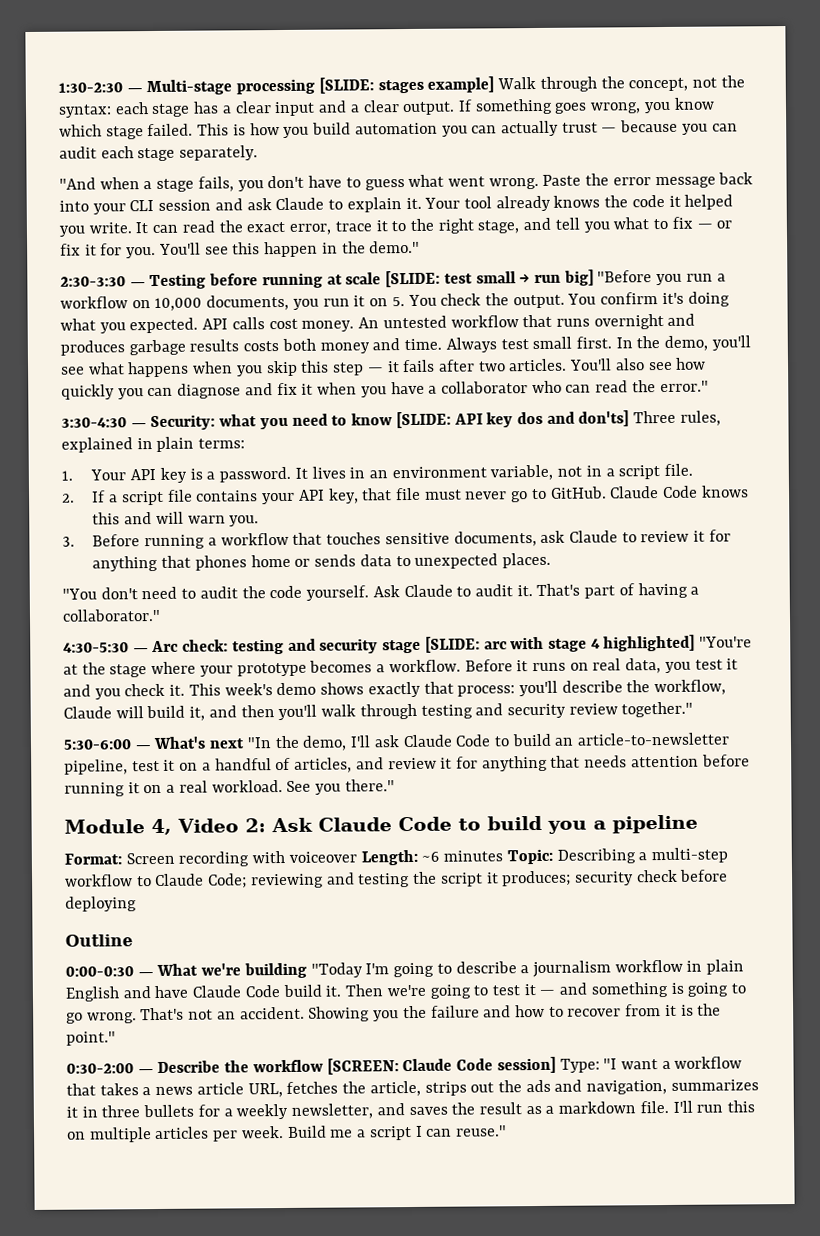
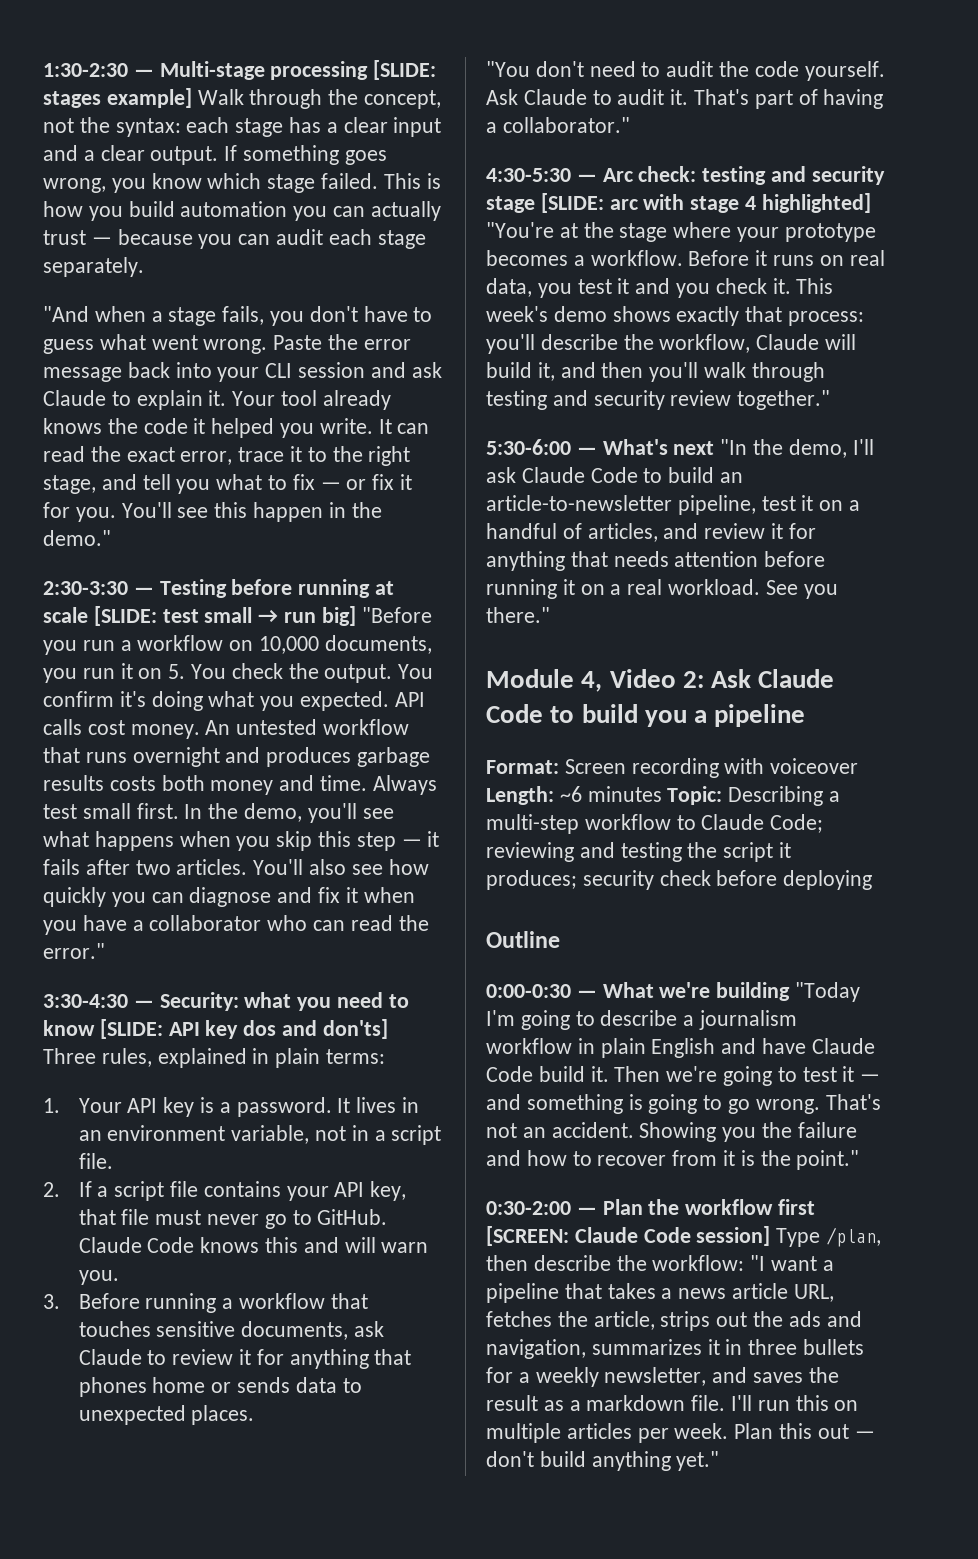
[157,1060,221,1073] Describe -> [602,1199,643,1215] Plan
(324, 1066) none -> [778,1199,816,1215] first
[559,1058,600,1073] Type: -> [776,1227,882,1247] [486,1255,745,1271] Type /plan, then describe the workflow:
[674,1056,743,1069] workflow -> [486,1283,559,1303] pipeline
[286,1125,507,1141] Build me a script I can reuse." -> [734,1423,875,1439] [486,1451,720,1471] Plan this out — don't build anything yet."

